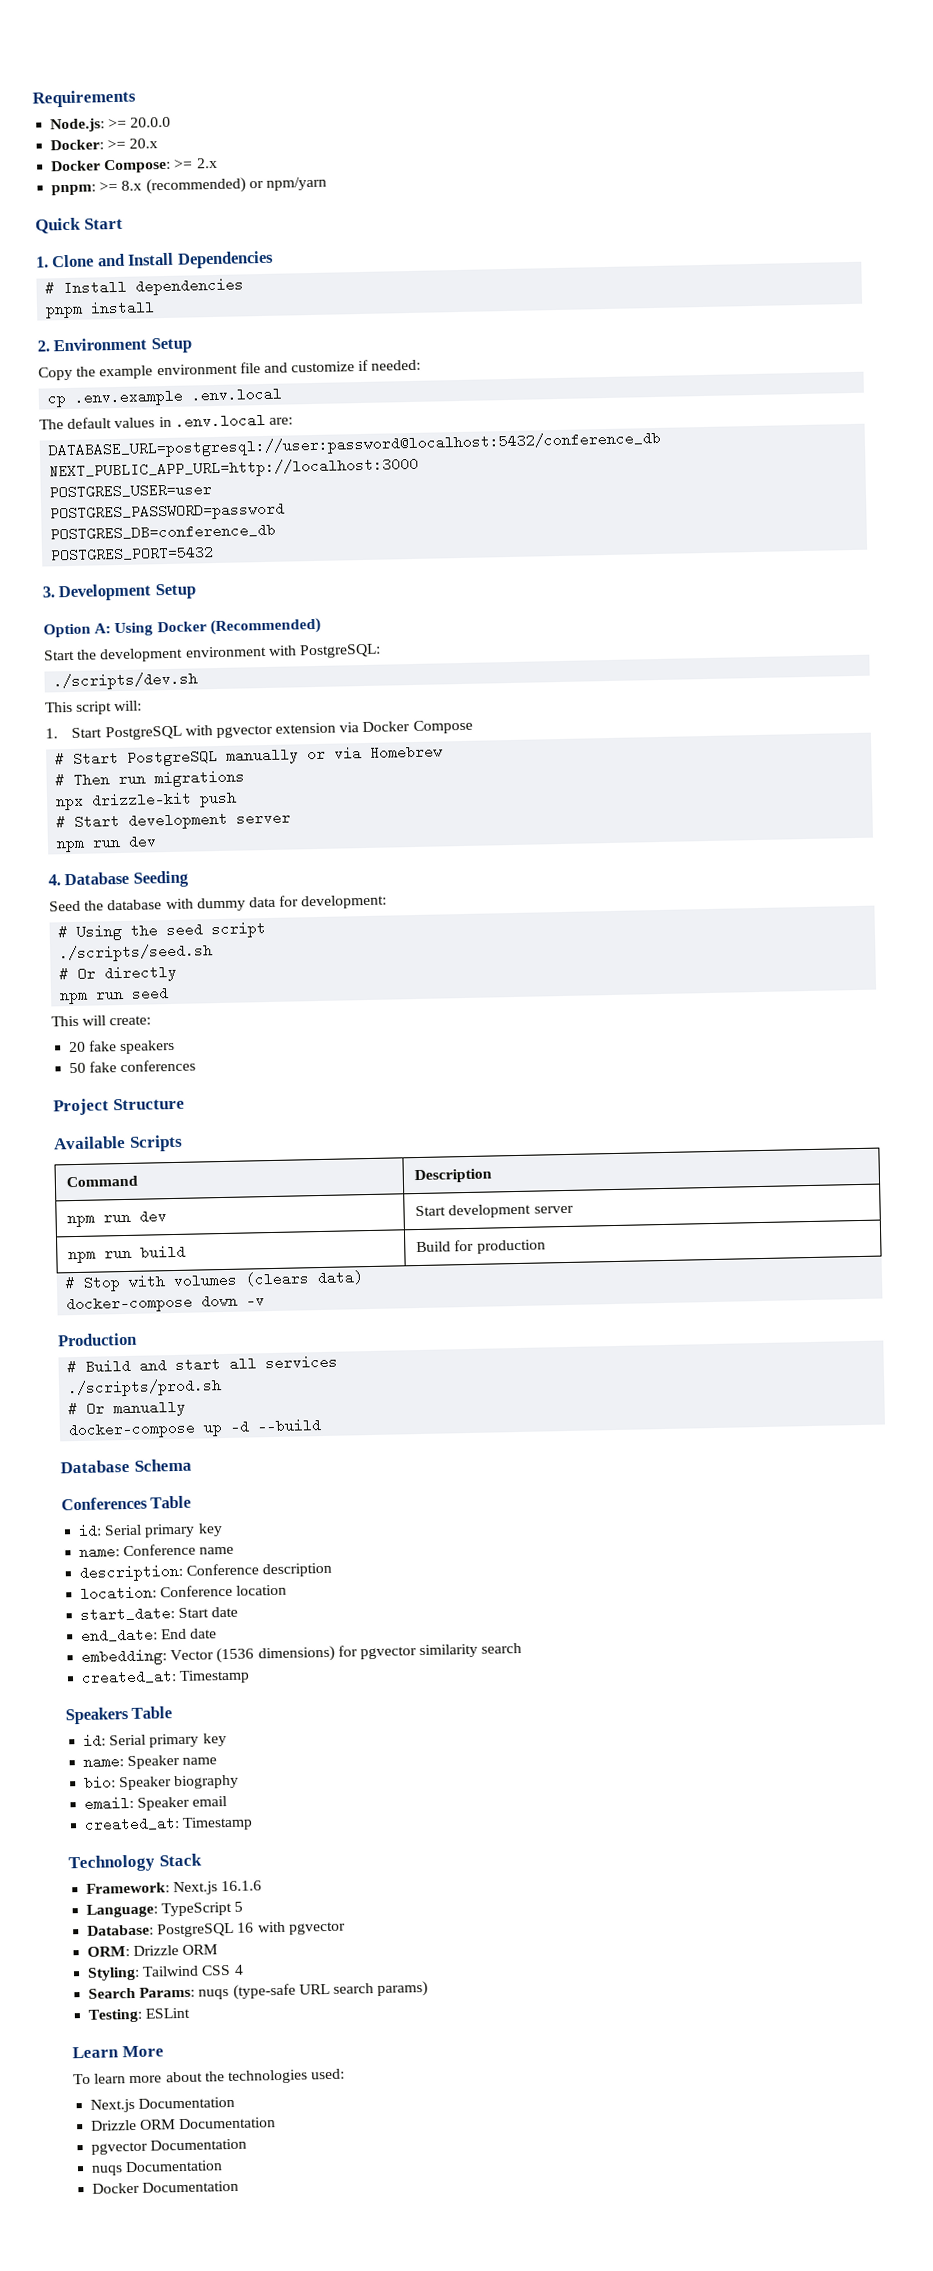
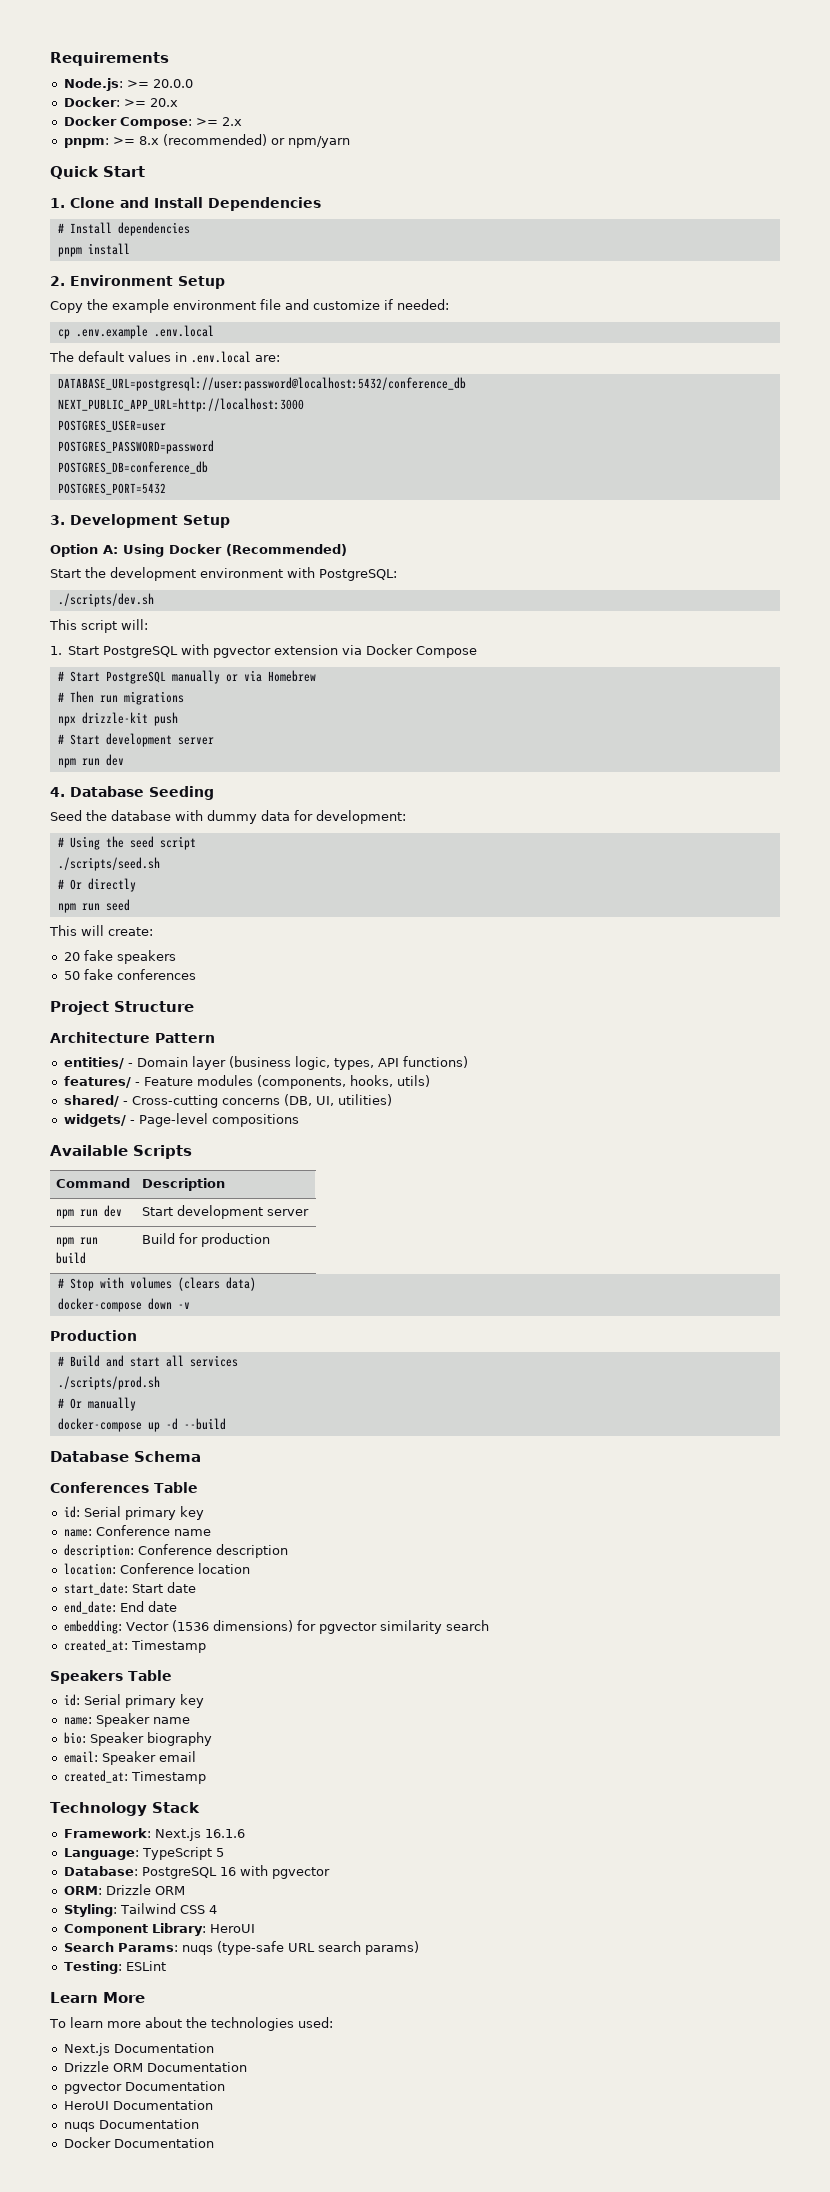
(185, 1104) none -> [50,1032,215,1043] [63,1056,468,1070] [63,1075,430,1089] [63,1094,392,1108] [63,1113,299,1127] // Architecture Pattern // entities/ - Domain layer (business logic, types, API functions) // features/ - Feature modules (components, hooks, utils) // shared/ - Cross-cutting concerns (DB, UI, utilities) // widgets/ - Page-level compositions
(244, 1969) none -> [63,1923,255,1936] // Component Library: HeroUI
(248, 2144) none -> [63,2100,213,2110] // HeroUI Documentation

